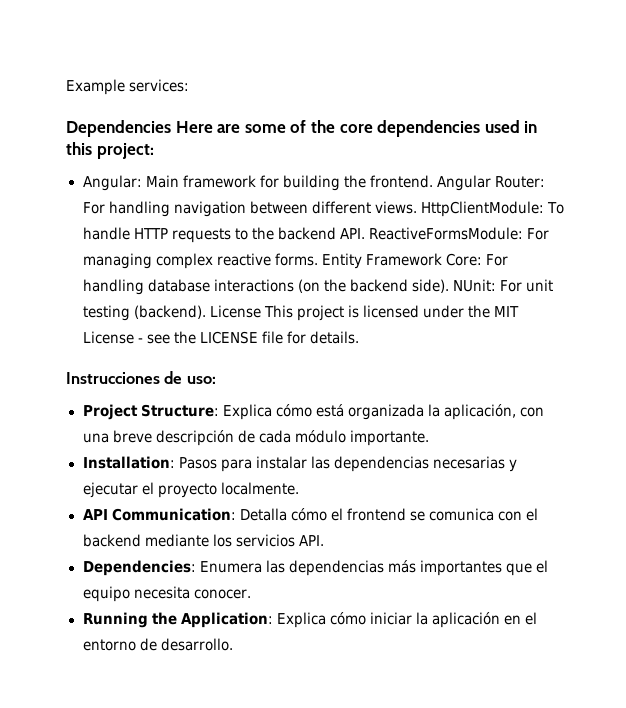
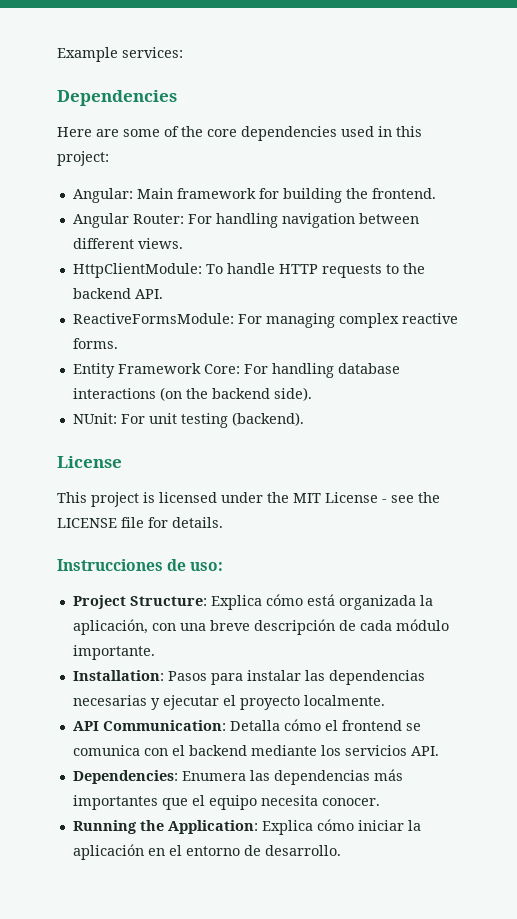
(171, 128) none -> (177, 98) //
(433, 181) none -> (436, 193) //
(417, 207) none -> (183, 243) //
(365, 233) none -> (163, 294) //
(318, 259) none -> (118, 343) //
(449, 286) none -> (312, 394) //
[209,305,261,318] License -> [57,456,122,468] // License //

